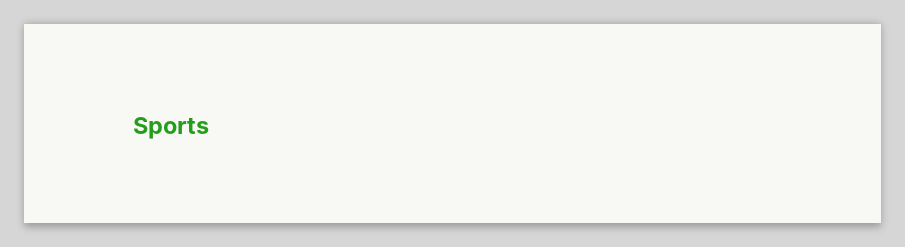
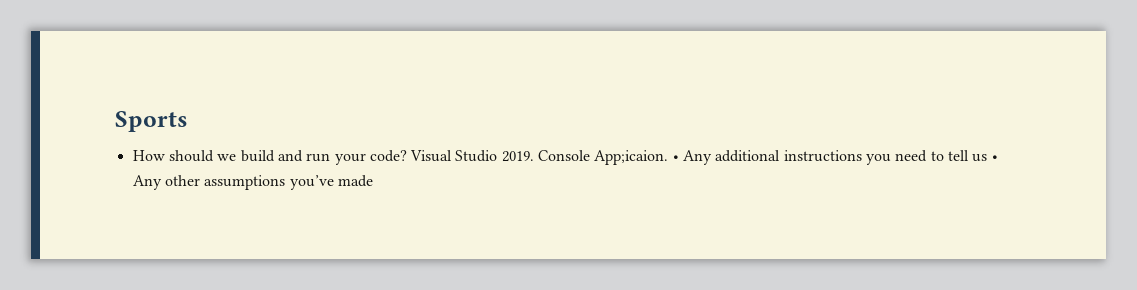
(209, 128) none -> [132,150,998,165] [132,175,373,190] // How should we build and run your code? Visual Studio 2019. Console App;icaion. • Any additional instructions you need to tell us • Any other assumptions you’ve made

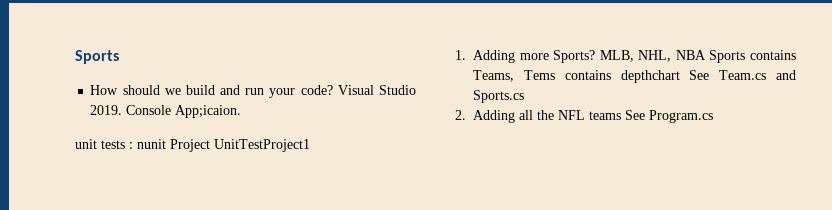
[672,150,998,165] [132,175,373,190] • Any additional instructions you need to tell us • Any other assumptions you’ve made -> [75,139,310,152] [455,50,796,63] [473,70,796,83] [473,90,524,103] [455,110,713,123] // unit tests : nunit Project UnitTestProject1 // 1. Adding more Sports? MLB, NHL, NBA Sports contains Teams, Tems contains depthchart See Team.cs and Sports.cs // 2. Adding all the NFL teams See Program.cs

